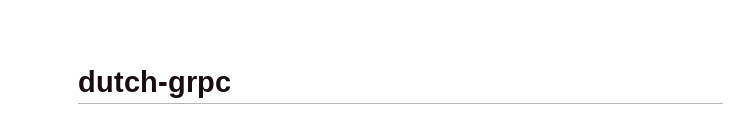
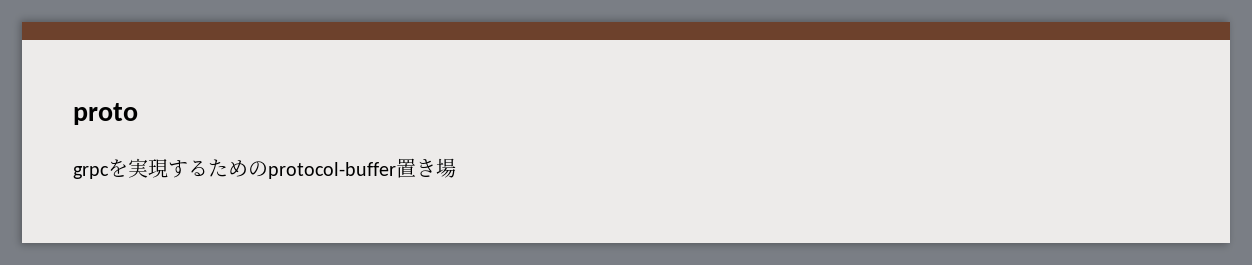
[78,70,231,98] dutch-grpc -> [73,103,138,125] [73,158,456,179] proto // grpcを実現するためのprotocol-buffer置き場

